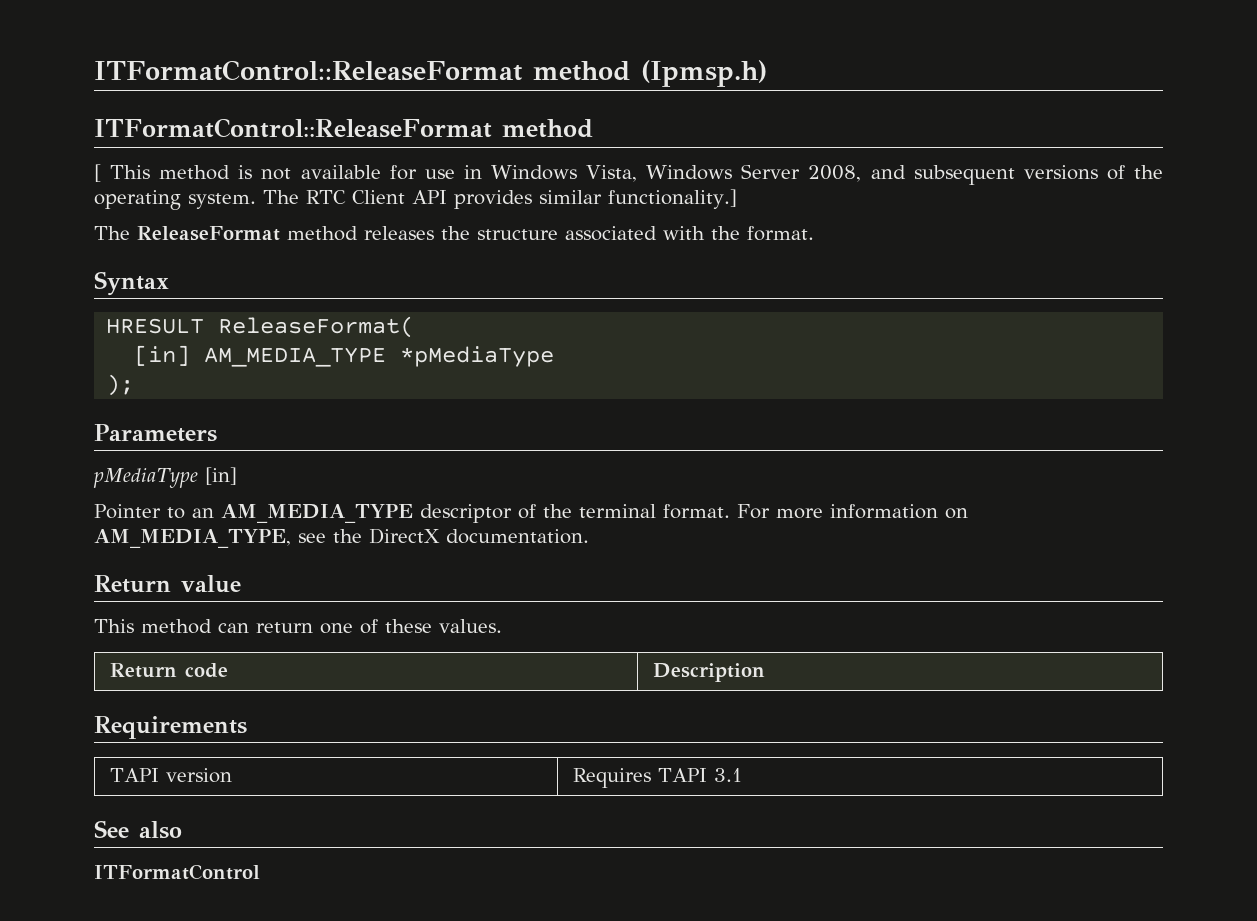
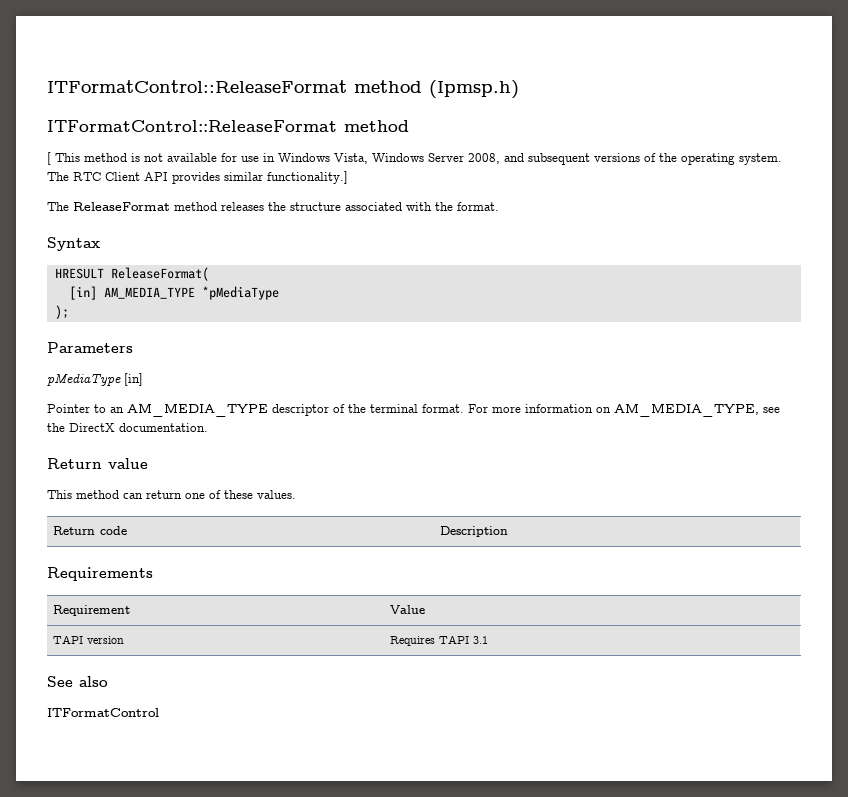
(247, 727) none -> [53,605,131,616] [390,605,426,614] // Requirement | Value

